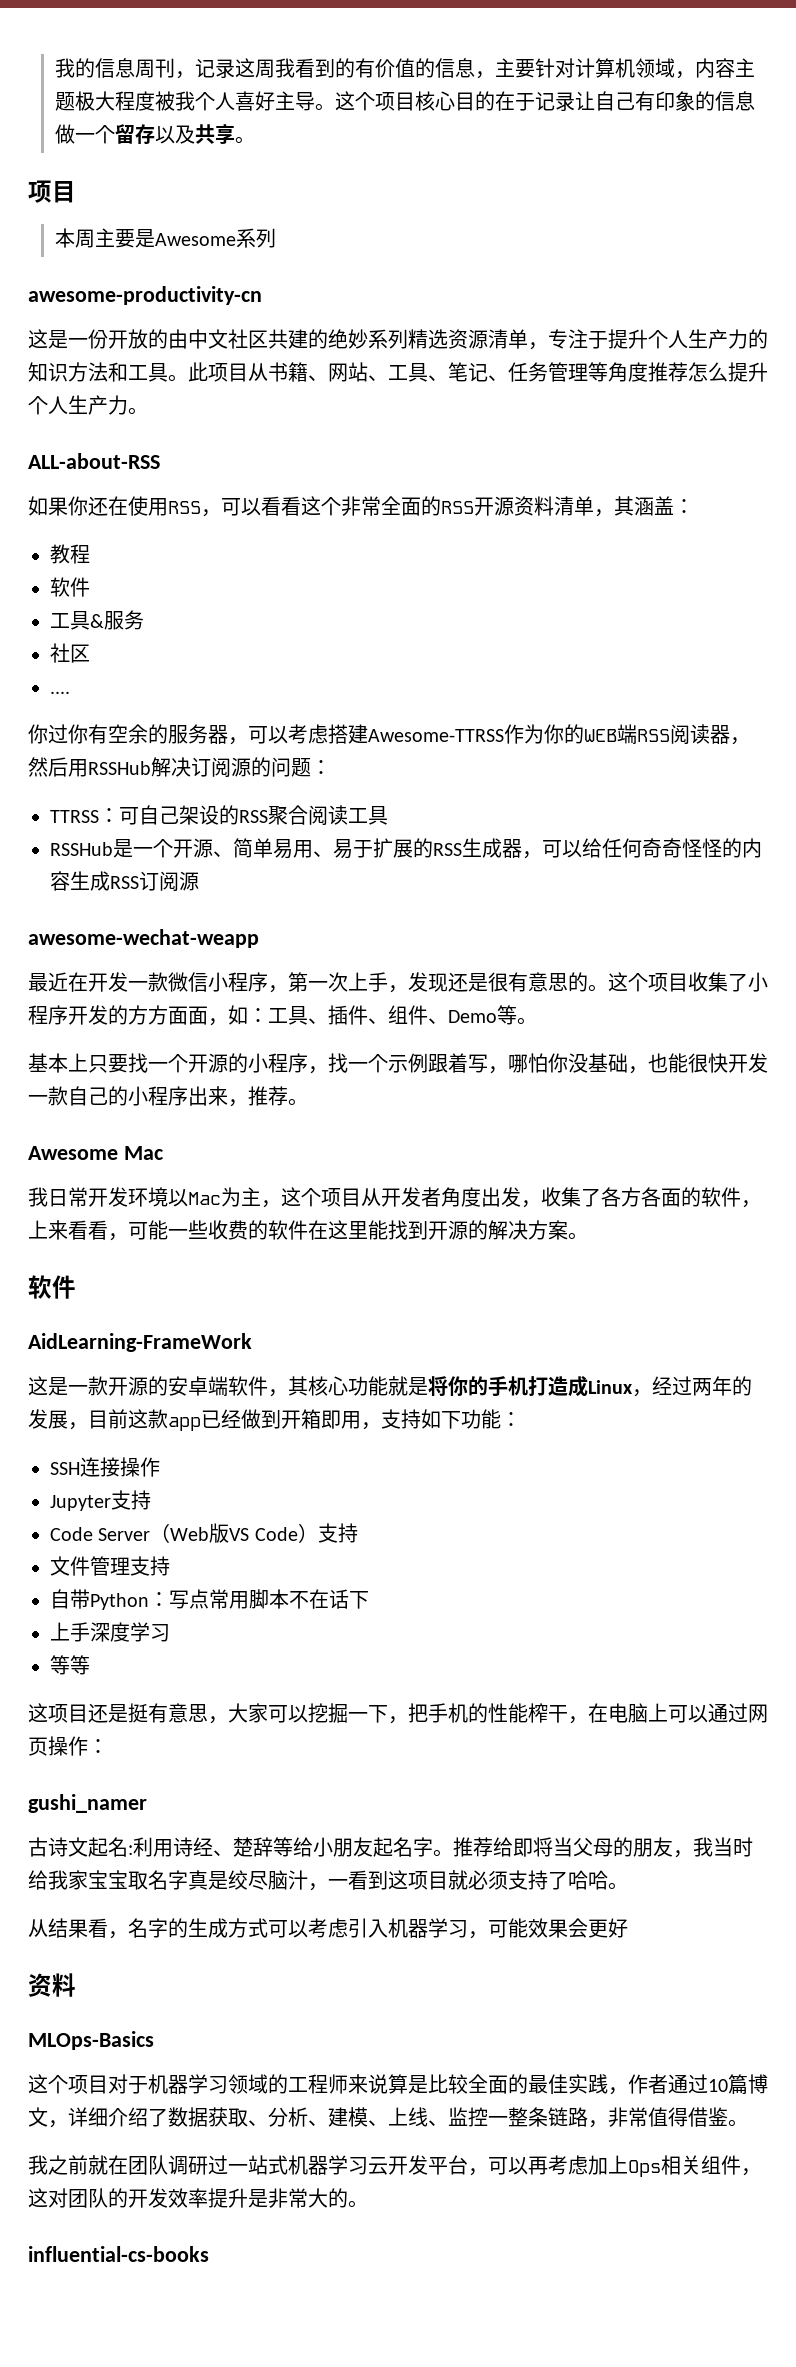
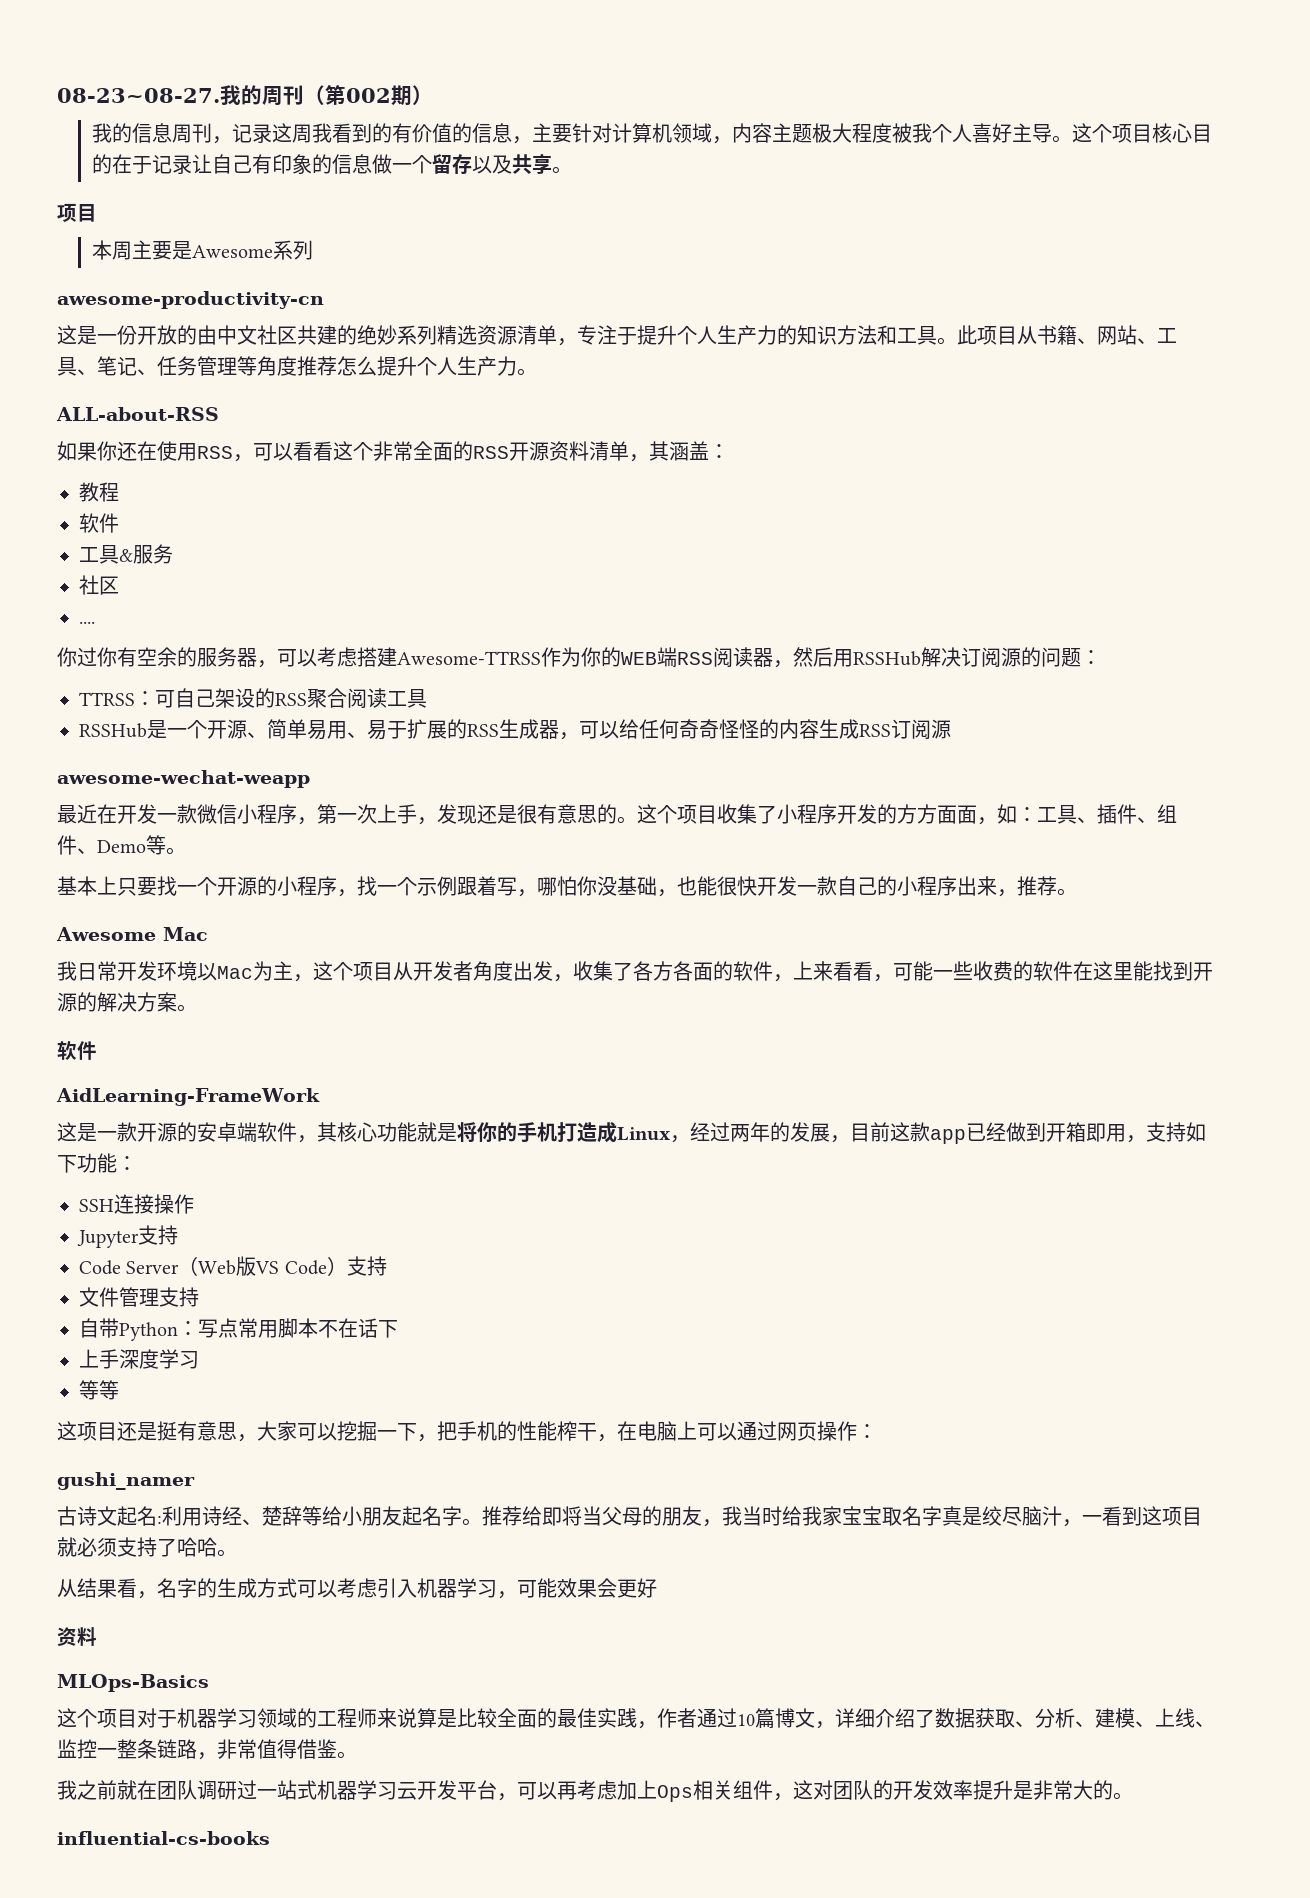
(55, 68) none -> [57,85,433,106] 08-23~08-27.我的周刊（第002期） //

